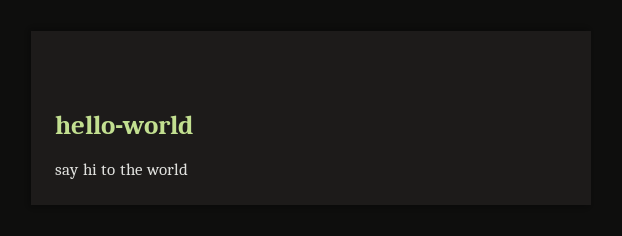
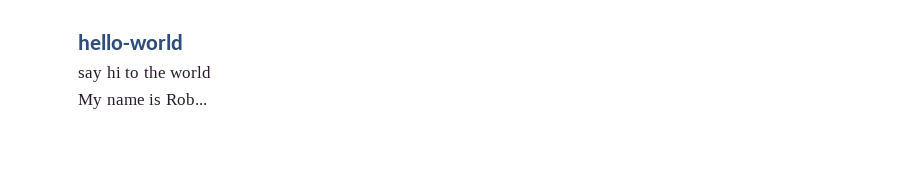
(189, 169) none -> [78,93,207,109] // My name is Rob...

